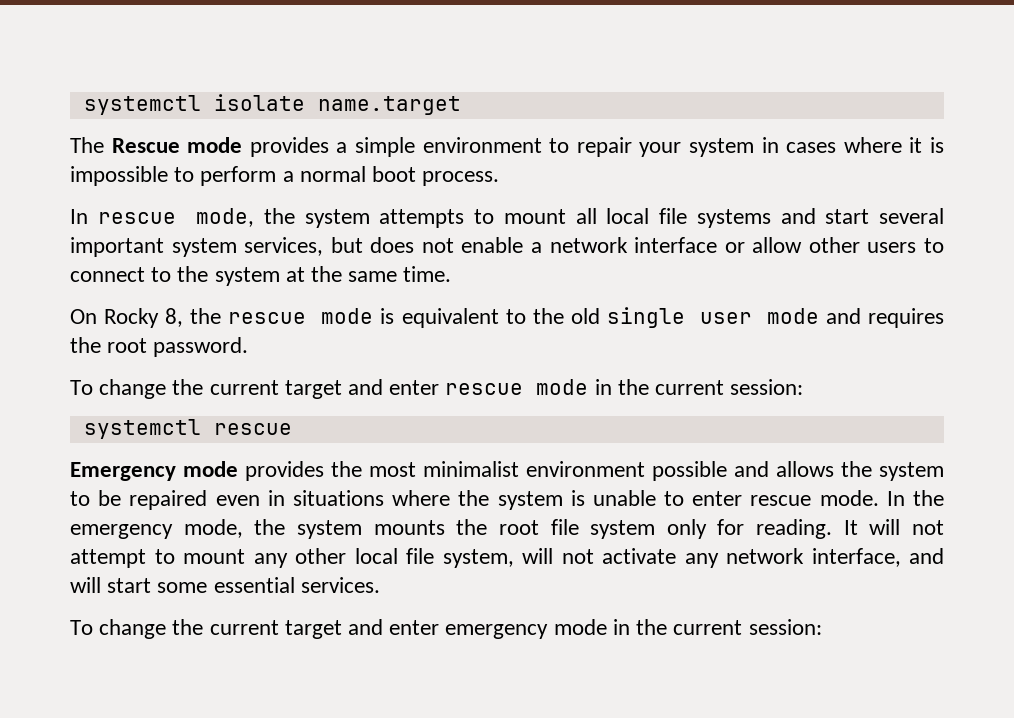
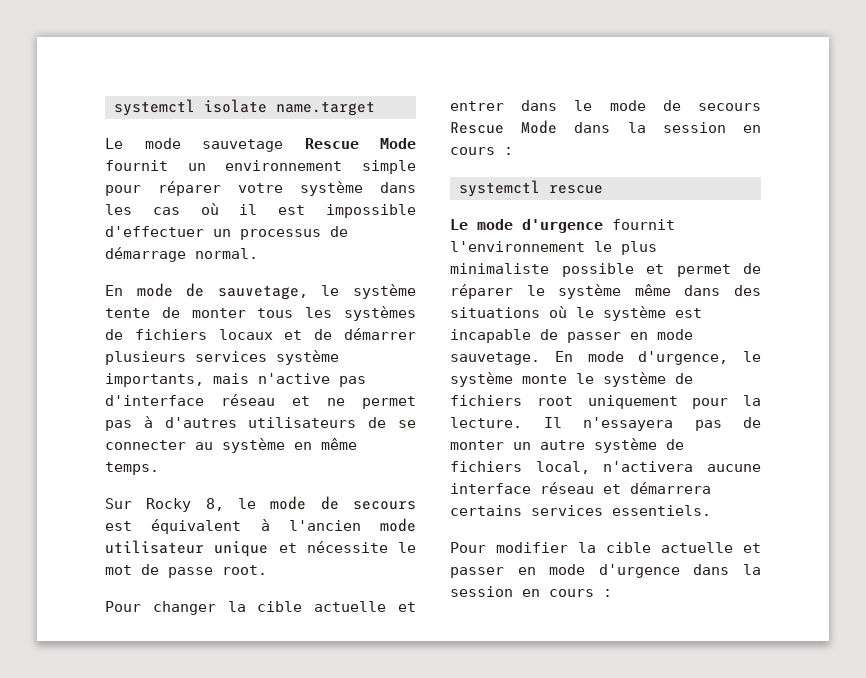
[70,137,945,157] [70,166,500,186] [70,208,944,228] [70,237,944,257] [70,266,452,286] [70,307,944,328] [70,337,249,357] [70,379,804,399] [83,419,292,439] [70,461,944,481] [70,490,944,510] [70,519,944,539] [70,548,944,568] [70,577,380,593] [70,619,822,639] The Rescue mode provides a simple environment to repair your system in cases where it is impossible to perform a normal boot process. // In rescue mode, the system attempts to mount all local file systems and start several important system services, but does not enable a network interface or allow other users to connect to the system at the same time. // On Rocky 8, the rescue mode is equivalent to the old single user mode and requires the root password. // To change the current target and enter rescue mode in the current session: // systemctl rescue // Emergency mode provides the most minimalist environment possible and allows the system to be repaired even in situations where the system is unable to enter rescue mode. In the emergency mode, the system mounts the root file system only for reading. It will not attempt to mount any other local file system, will not activate any network interface, and will start some essential services. // To change the current target and enter emergency mode in the current session: -> [105,138,416,152] [105,160,416,174] [105,181,416,196] [105,203,416,218] [105,226,348,240] [105,247,258,262] [105,283,416,300] [105,306,416,321] [105,328,416,340] [105,350,339,365] [105,373,366,387] [105,394,416,409] [105,416,416,431] [105,438,357,453] [105,462,159,475] [105,496,416,512] [105,518,416,534] [105,540,416,557] [105,564,267,578] [105,601,417,615] [450,100,761,111] [450,120,761,134] [450,147,513,155] [459,180,603,197] [450,219,675,233] [450,241,657,255] [450,263,761,277] [450,284,761,299] [450,306,702,321] [450,329,693,343] [450,351,761,365] [450,372,693,387] [450,395,761,409] [450,417,761,431] [450,438,684,453] [450,461,761,474] [450,482,711,494] [450,505,711,516] [450,542,761,553] [450,564,761,578] [450,586,612,597] Le mode sauvetage Rescue Mode fournit un environnement simple pour réparer votre système dans les cas où il est impossible d'effectuer un processus de démarrage normal. // En mode de sauvetage, le système tente de monter tous les systèmes de fichiers locaux et de démarrer plusieurs services système importants, mais n'active pas d'interface réseau et ne permet pas à d'autres utilisateurs de se connecter au système en même temps. // Sur Rocky 8, le mode de secours est équivalent à l'ancien mode utilisateur unique et nécessite le mot de passe root. // Pour changer la cible actuelle et entrer dans le mode de secours Rescue Mode dans la session en cours : // systemctl rescue // Le mode d'urgence fournit l'environnement le plus minimaliste possible et permet de réparer le système même dans des situations où le système est incapable de passer en mode sauvetage. En mode d'urgence, le système monte le système de fichiers root uniquement pour la lecture. Il n'essayera pas de monter un autre système de fichiers local, n'activera aucune interface réseau et démarrera certains services essentiels. // Pour modifier la cible actuelle et passer en mode d'urgence dans la session en cours :

